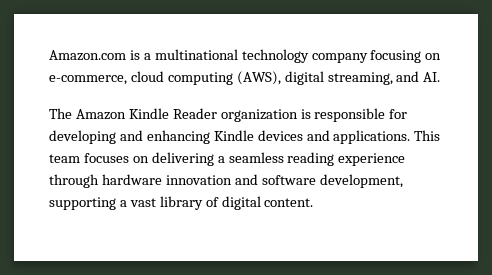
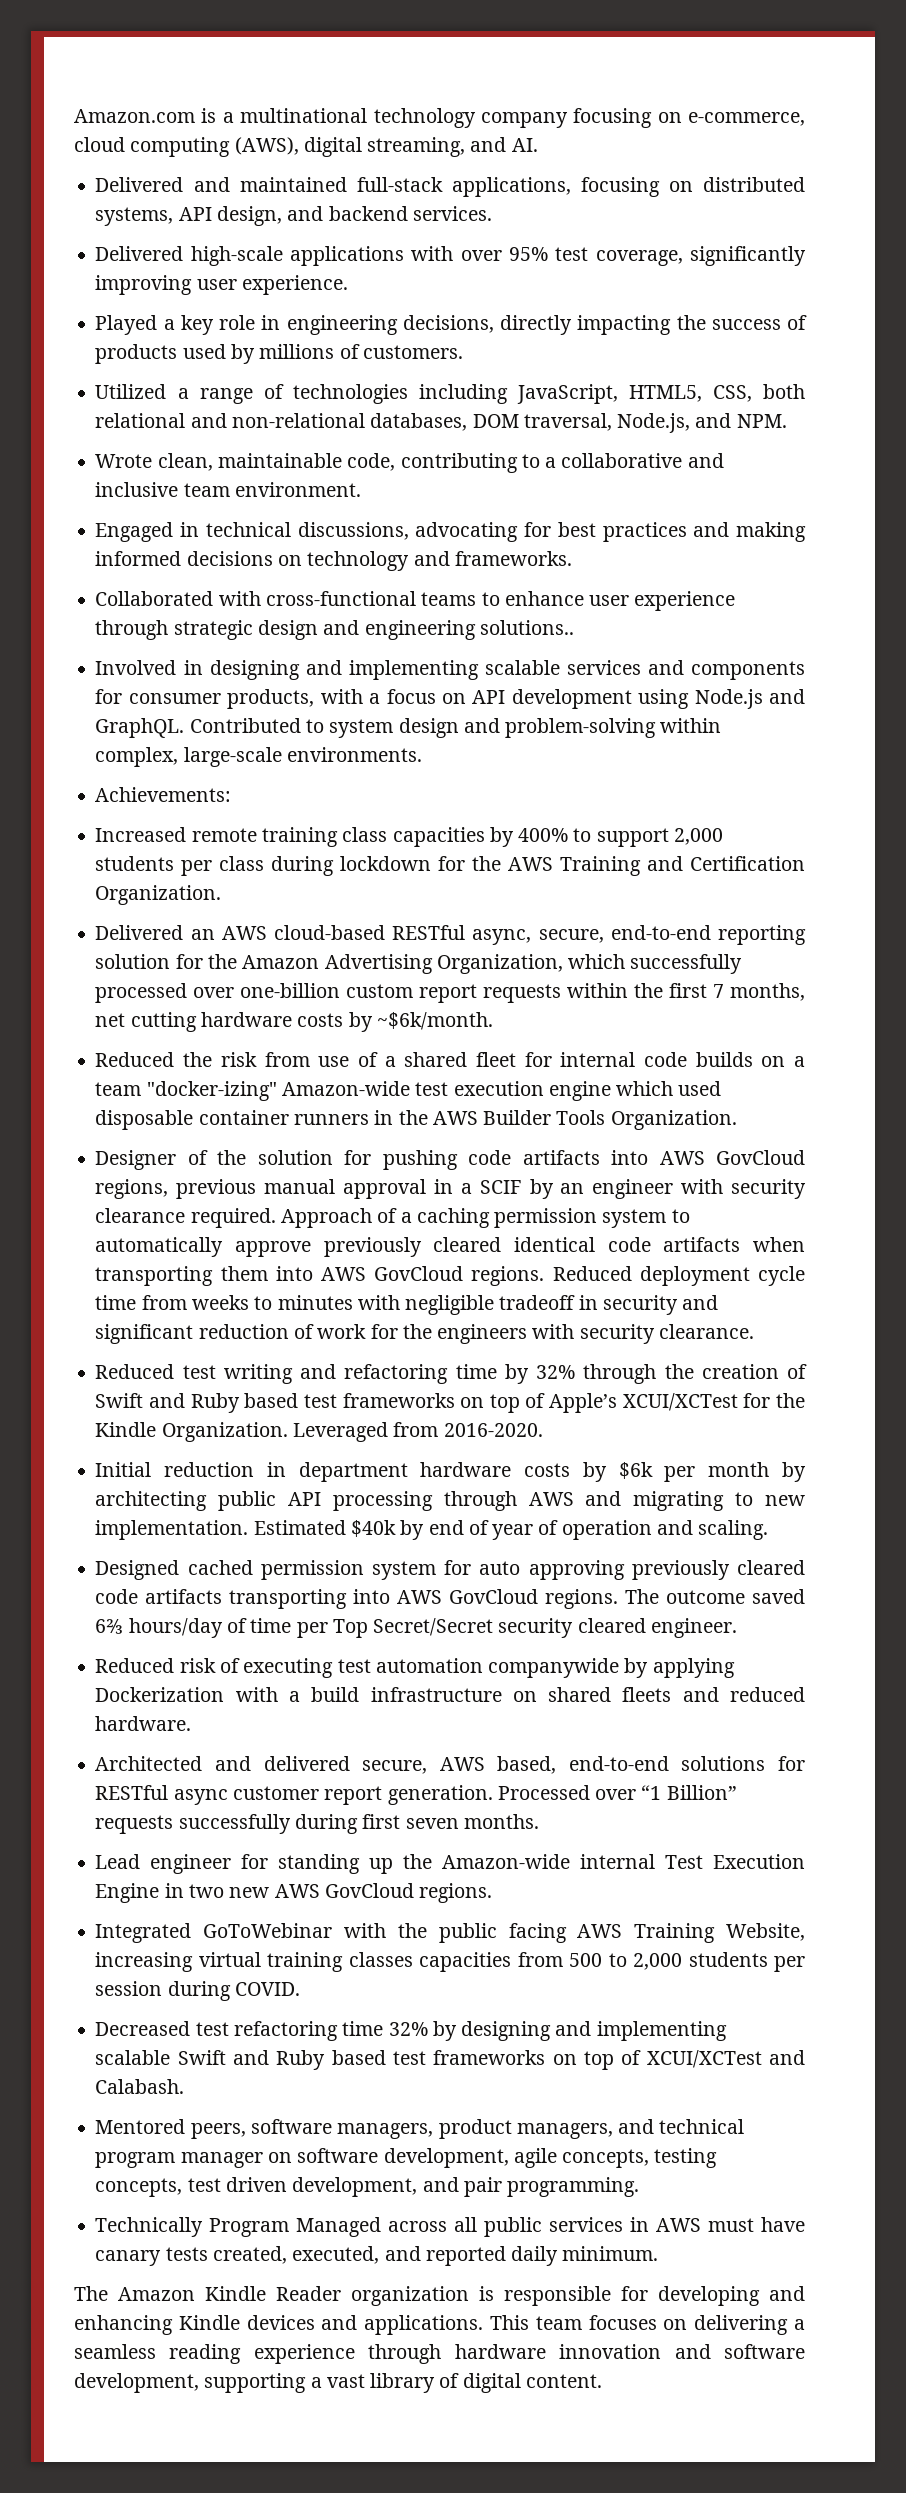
(441, 77) none -> [95,177,805,197] [95,206,492,226] [95,246,807,266] [95,275,348,295] [95,315,808,335] [95,344,463,364] [95,384,805,404] [95,413,787,433] [95,453,724,473] [95,482,361,497] [95,522,806,542] [95,551,572,571] [95,591,736,611] [95,620,574,640] [95,660,806,680] [95,689,805,709] [95,718,722,738] [95,747,422,767] [95,787,232,802] [95,827,723,847] [95,856,805,876] [95,885,222,905] [95,925,807,945] [95,954,743,974] [95,983,806,1003] [95,1012,493,1032] [95,1052,805,1067] [95,1081,722,1101] [95,1110,737,1130] [95,1150,806,1170] [95,1179,806,1199] [95,1208,690,1228] [95,1237,805,1257] [95,1266,806,1286] [95,1295,719,1315] [95,1324,754,1344] [95,1364,808,1384] [95,1393,805,1413] [95,1422,543,1442] [95,1462,806,1482] [95,1491,805,1511] [95,1520,769,1540] [95,1560,806,1580] [95,1589,806,1609] [95,1618,737,1638] [95,1658,735,1678] [95,1687,805,1702] [95,1716,192,1731] [95,1756,806,1774] [95,1785,737,1805] [95,1814,539,1834] [95,1854,805,1874] [95,1883,493,1903] [95,1923,806,1943] [95,1952,806,1972] [95,1981,300,2001] [95,2021,727,2041] [95,2050,806,2070] [95,2079,185,2094] [95,2119,745,2139] [95,2148,718,2168] [95,2177,640,2197] [95,2217,805,2237] [95,2246,659,2266] // Delivered and maintained full-stack applications, focusing on distributed systems, API design, and backend services. // Delivered high-scale applications with over 95% test coverage, significantly improving user experience. // Played a key role in engineering decisions, directly impacting the success of products used by millions of customers. // Utilized a range of technologies including JavaScript, HTML5, CSS, both relational and non-relational databases, DOM traversal, Node.js, and NPM. // Wrote clean, maintainable code, contributing to a collaborative and inclusive team environment. // Engaged in technical discussions, advocating for best practices and making informed decisions on technology and frameworks. // Collaborated with cross-functional teams to enhance user experience through strategic design and engineering solutions.. // Involved in designing and implementing scalable services and components for consumer products, with a focus on API development using Node.js and GraphQL. Contributed to system design and problem-solving within complex, large-scale environments. // Achievements: // Increased remote training class capacities by 400% to support 2,000 students per class during lockdown for the AWS Training and Certification Organization. // Delivered an AWS cloud-based RESTful async, secure, end-to-end reporting solution for the Amazon Advertising Organization, which successfully processed over one-billion custom report requests within the first 7 months, net cutting hardware costs by ~$6k/month. // Reduced the risk from use of a shared fleet for internal code builds on a team "docker-izing" Amazon-wide test execution engine which used disposable container runners in the AWS Builder Tools Organization. // Designer of the solution for pushing code artifacts into AWS GovCloud regions, previous manual approval in a SCIF by an engineer with security clearance required. Approach of a caching permission system to automatically approve previously cleared identical code artifacts when transporting them into AWS GovCloud regions. Reduced deployment cycle time from weeks to minutes with negligible tradeoff in security and significant reduction of work for the engineers with security clearance. // Reduced test writing and refactoring time by 32% through the creation of Swift and Ruby based test frameworks on top of Apple’s XCUI/XCTest for the Kindle Organization. Leveraged from 2016-2020. // Initial reduction in department hardware costs by $6k per month by architecting public API processing through AWS and migrating to new implementation. Estimated $40k by end of year of operation and scaling. // Designed cached permission system for auto approving previously cleared code artifacts transporting into AWS GovCloud regions. The outcome saved 6⅔ hours/day of time per Top Secret/Secret security cleared engineer. // Reduced risk of executing test automation companywide by applying Dockerization with a build infrastructure on shared fleets and reduced hardware. // Architected and delivered secure, AWS based, end-to-end solutions for RESTful async customer report generation. Processed over “1 Billion” requests successfully during first seven months. // Lead engineer for standing up the Amazon-wide internal Test Execution Engine in two new AWS GovCloud regions. // Integrated GoToWebinar with the public facing AWS Training Website, increasing virtual training classes capacities from 500 to 2,000 students per session during COVID. // Decreased test refactoring time 32% by designing and implementing scalable Swift and Ruby based test frameworks on top of XCUI/XCTest and Calabash. // Mentored peers, software managers, product managers, and technical program manager on software development, agile concepts, testing concepts, test driven development, and pair programming. // Technically Program Managed across all public services in AWS must have canary tests created, executed, and reported daily minimum.

